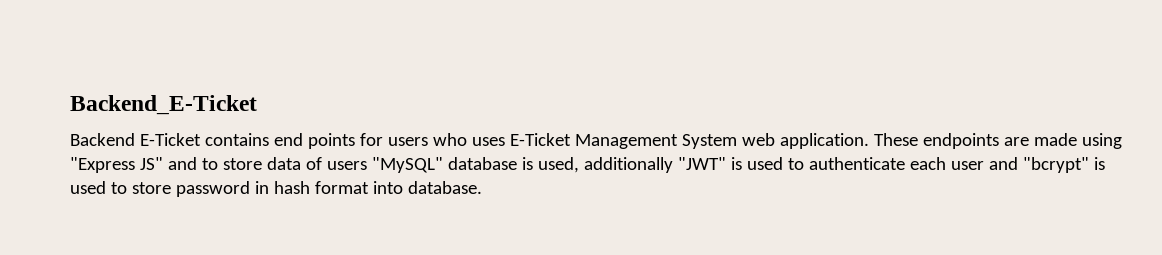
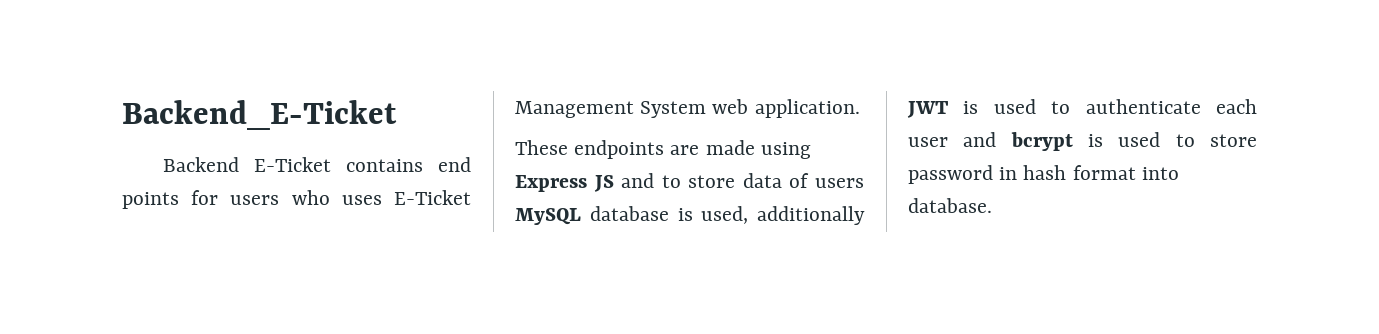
(869, 141) none -> (860, 108) //
[70,157,163,173] "Express JS" -> [515,175,614,192] Express JS
[371,157,443,173] "MySQL" -> [515,208,581,225] MySQL
[677,157,726,170] "JWT" -> [907,101,949,118] JWT
[1022,157,1089,173] "bcrypt" -> [1010,132,1073,151] bcrypt

